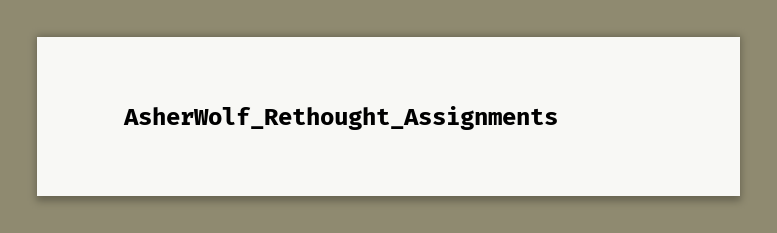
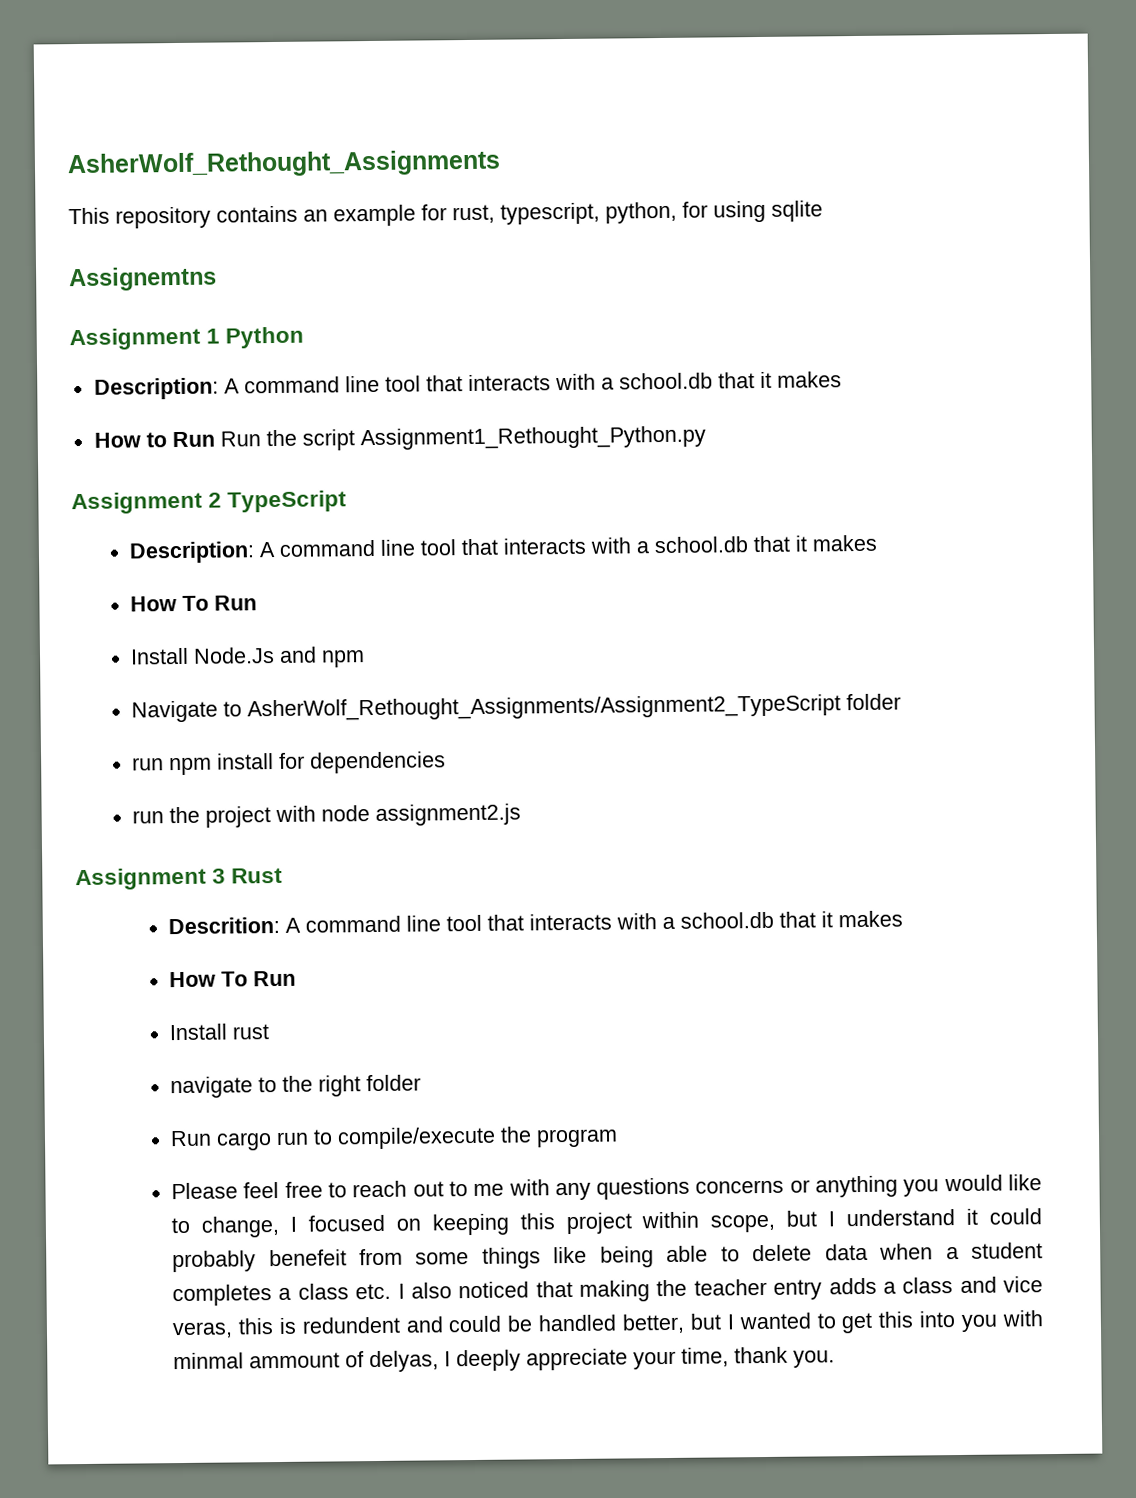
(558, 118) none -> [68,200,823,229] [69,266,217,292] [69,326,305,351] [93,371,842,400] [93,425,706,451] [71,490,348,515] [129,534,878,564] [130,595,258,612] [130,646,366,668] [131,693,902,723] [132,751,447,776] [132,803,522,828] [75,867,284,891] [168,910,904,935] [169,970,297,988] [169,1023,270,1041] [170,1074,422,1099] [170,1126,619,1151] [171,1174,1042,1201] [171,1208,1042,1238] [172,1242,1044,1273] [172,1276,1043,1307] [172,1310,1043,1339] [173,1346,836,1373] // This repository contains an example for rust, typescript, python, for using sqlite // Assignemtns // Assignment 1 Python // Description: A command line tool that interacts with a school.db that it makes // How to Run Run the script Assignment1_Rethought_Python.py // Assignment 2 TypeScript // Description: A command line tool that interacts with a school.db that it makes // How To Run // Install Node.Js and npm // Navigate to AsherWolf_Rethought_Assignments/Assignment2_TypeScript folder // run npm install for dependencies // run the project with node assignment2.js // Assignment 3 Rust // Descrition: A command line tool that interacts with a school.db that it makes // How To Run // Install rust // navigate to the right folder // Run cargo run to compile/execute the program // Please feel free to reach out to me with any questions concerns or anything you would like to change, I focused on keeping this project within scope, but I understand it could probably benefeit from some things like being able to delete data when a student completes a class etc. I also noticed that making the teacher entry adds a class and vice veras, this is redundent and could be handled better, but I wanted to get this into you with minmal ammount of delyas, I deeply appreciate your time, thank you.

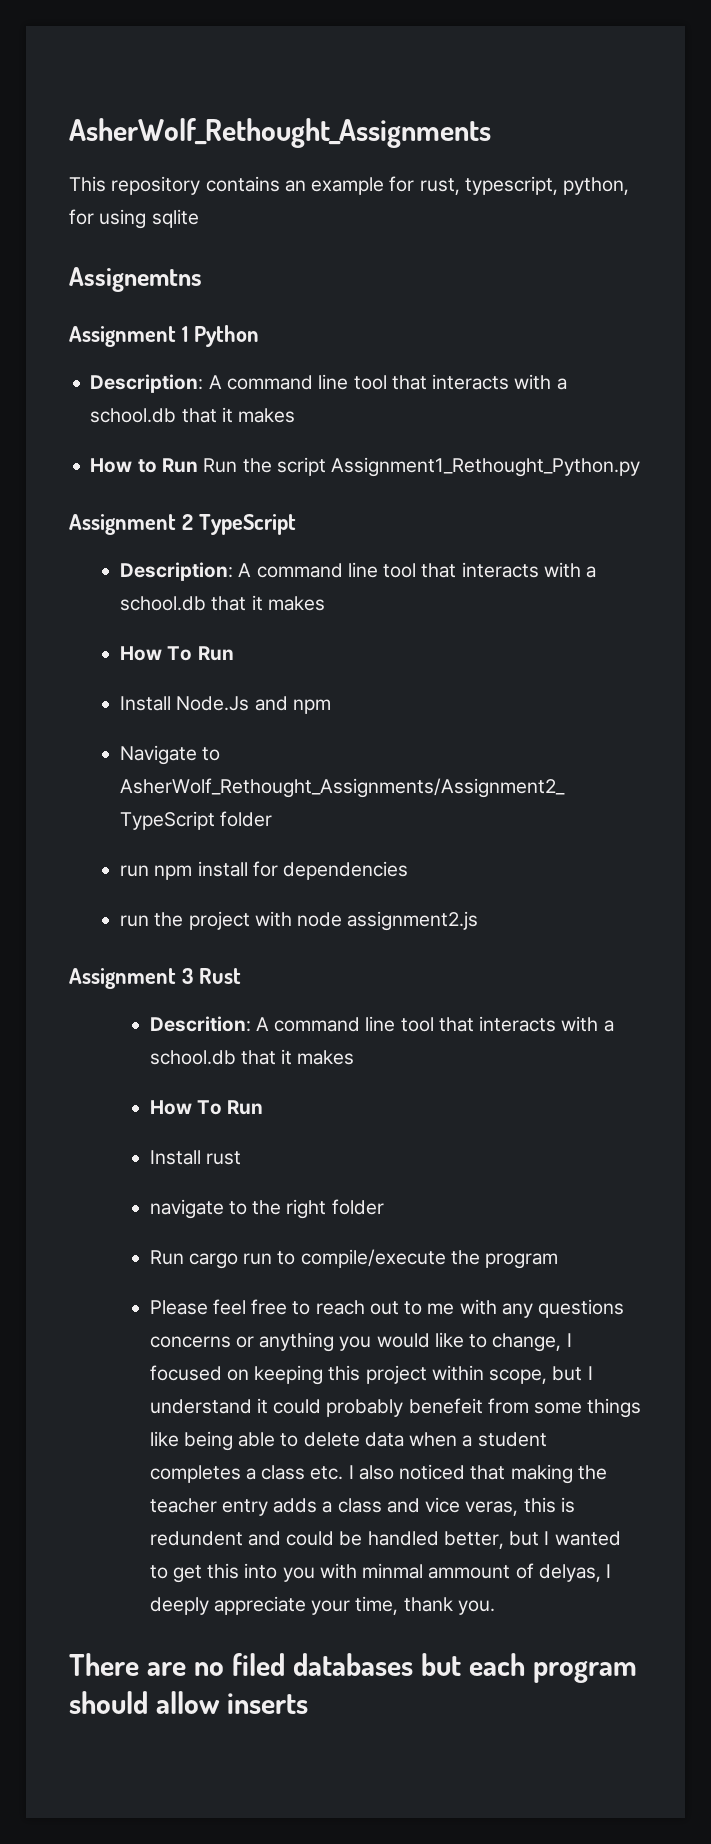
(836, 1359) none -> [69,1653,637,1683] [69,1691,308,1714] // There are no filed databases but each program should allow inserts

